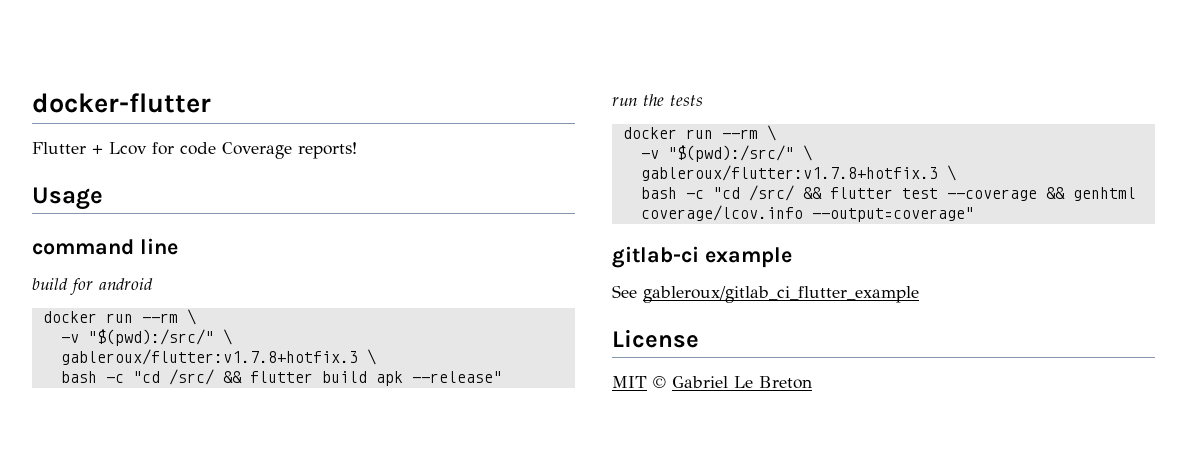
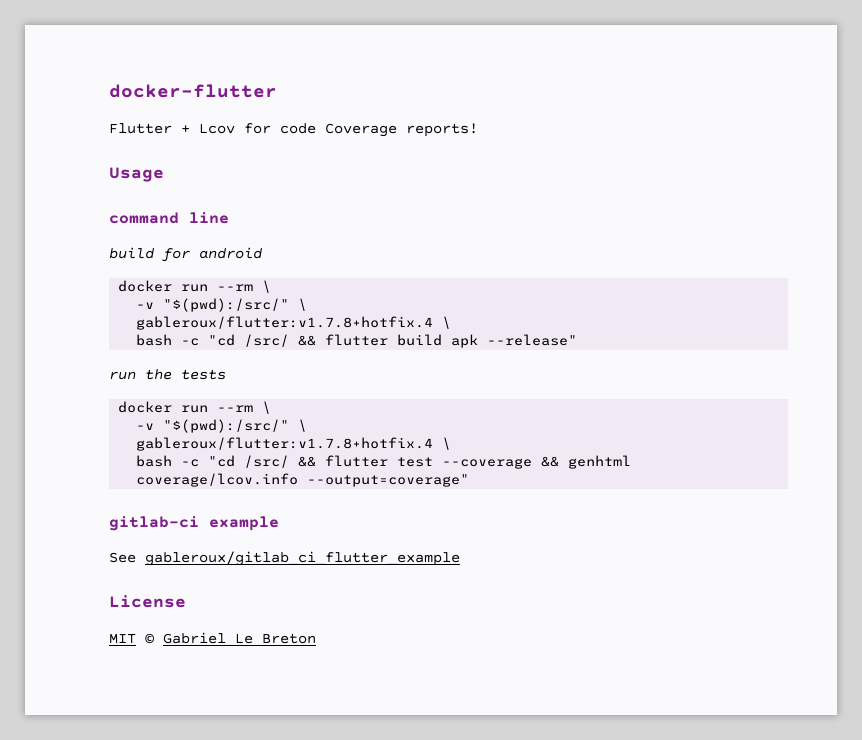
[60,349,358,365] gableroux/flutter:v1.7.8+hotfix.3 -> [136,316,434,330] gableroux/flutter:v1.7.8+hotfix.4
[640,165,938,181] gableroux/flutter:v1.7.8+hotfix.3 -> [136,437,434,451] gableroux/flutter:v1.7.8+hotfix.4

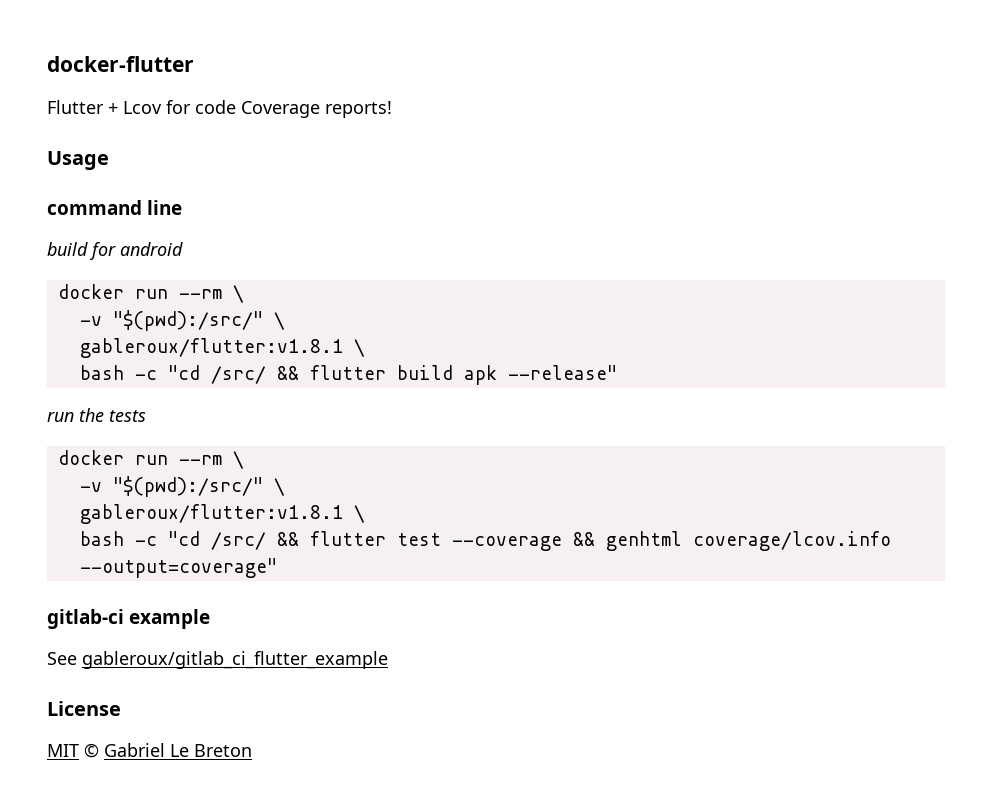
[136,316,434,330] gableroux/flutter:v1.7.8+hotfix.4 -> [79,338,343,358] gableroux/flutter:v1.8.1
[136,437,434,451] gableroux/flutter:v1.7.8+hotfix.4 -> [79,504,343,524] gableroux/flutter:v1.8.1

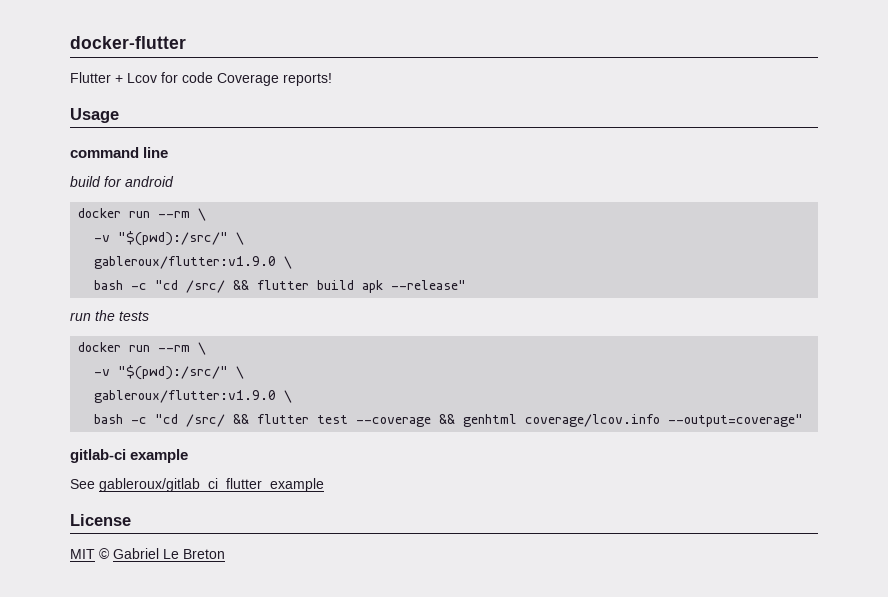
[79,338,343,358] gableroux/flutter:v1.8.1 -> [94,256,277,269] gableroux/flutter:v1.9.0
[79,504,343,524] gableroux/flutter:v1.8.1 -> [94,390,277,403] gableroux/flutter:v1.9.0

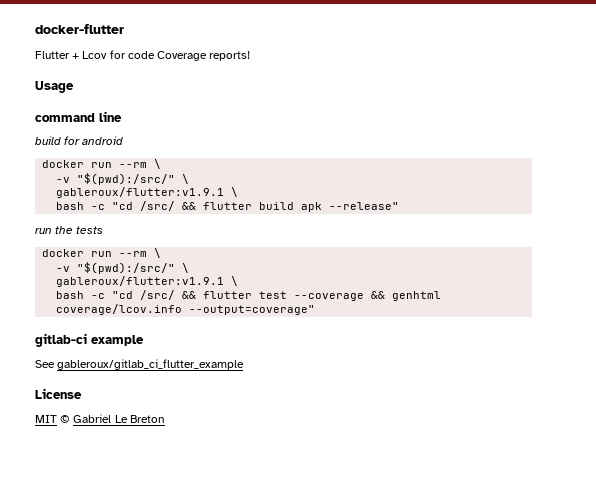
[94,256,277,269] gableroux/flutter:v1.9.0 -> [56,187,225,198] gableroux/flutter:v1.9.1
[94,390,277,403] gableroux/flutter:v1.9.0 -> [56,276,225,287] gableroux/flutter:v1.9.1

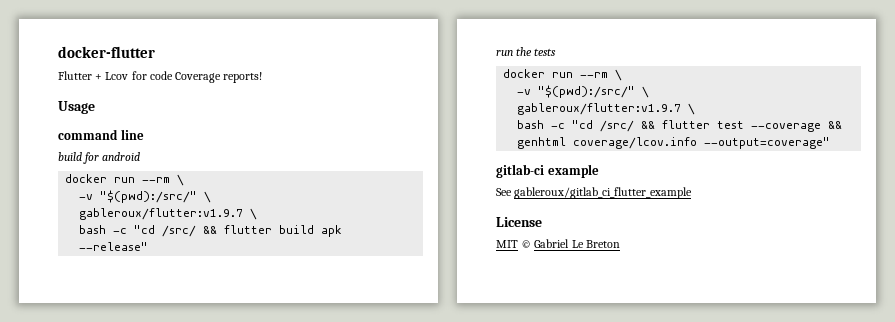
[56,187,225,198] gableroux/flutter:v1.9.1 -> [79,208,244,220] gableroux/flutter:v1.9.7
[56,276,225,287] gableroux/flutter:v1.9.1 -> [517,103,682,115] gableroux/flutter:v1.9.7

